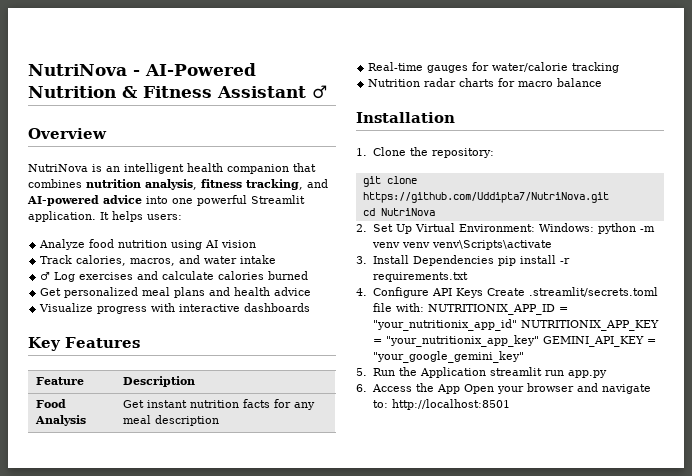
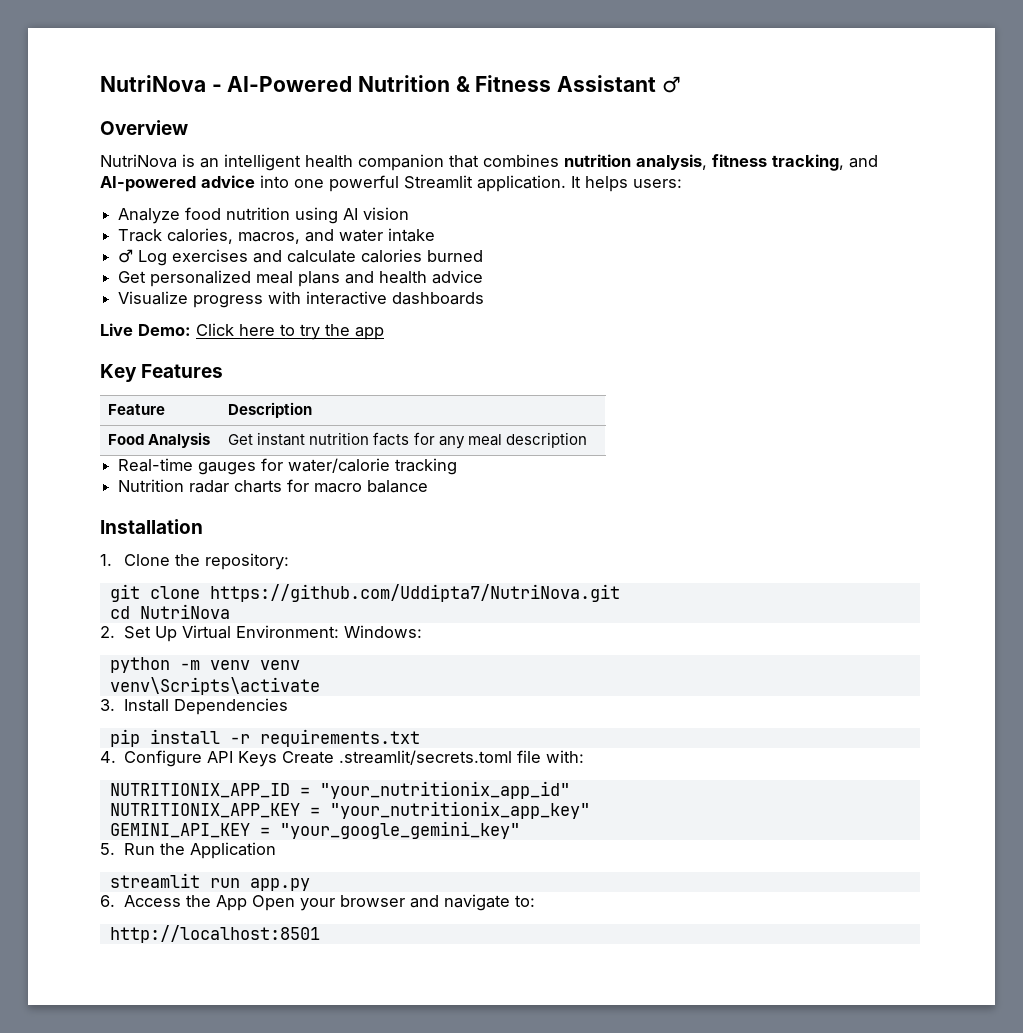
(311, 307) none -> [100,323,384,340] // Live Demo: Click here to try the app
(594, 227) none -> (422, 631) //
(430, 245) none -> (300, 665) //
(494, 260) none -> (288, 706) //
(424, 307) none -> (585, 756) //
(517, 325) none -> (570, 790) //
(539, 341) none -> (590, 810) //
(486, 372) none -> (276, 850) //
(388, 404) none -> (535, 901) //

